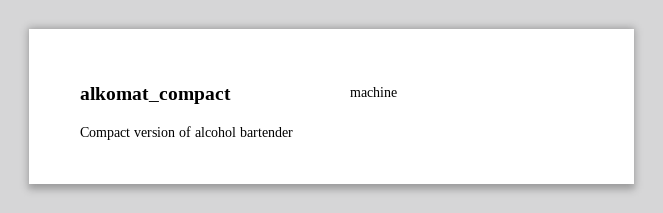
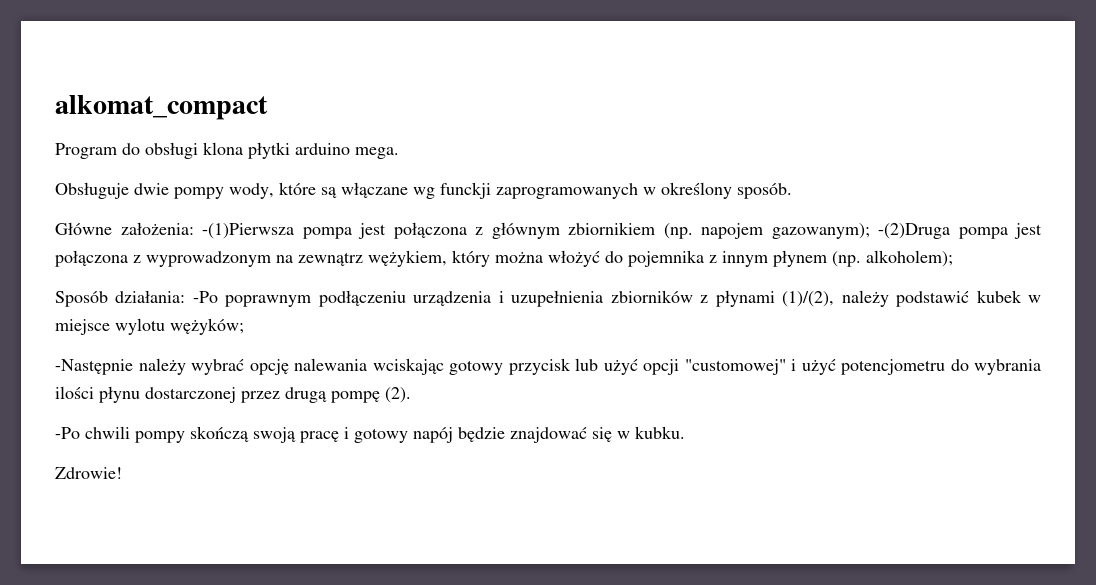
[80,126,293,140] [350,87,397,97] Compact version of alcohol bartender machine -> [55,142,399,159] [55,182,792,199] [55,222,1042,239] [55,250,953,267] [55,290,1041,307] [55,318,244,335] [55,358,1041,375] [55,386,411,403] [55,426,685,443] [55,467,122,479] Program do obsługi klona płytki arduino mega. // Obsługuje dwie pompy wody, które są włączane wg funckji zaprogramowanych w określony sposób. // Główne założenia: -(1)Pierwsza pompa jest połączona z głównym zbiornikiem (np. napojem gazowanym); -(2)Druga pompa jest połączona z wyprowadzonym na zewnątrz wężykiem, który można włożyć do pojemnika z innym płynem (np. alkoholem); // Sposób działania: -Po poprawnym podłączeniu urządzenia i uzupełnienia zbiorników z płynami (1)/(2), należy podstawić kubek w miejsce wylotu wężyków; // -Następnie należy wybrać opcję nalewania wciskając gotowy przycisk lub użyć opcji "customowej" i użyć potencjometru do wybrania ilości płynu dostarczonej przez drugą pompę (2). // -Po chwili pompy skończą swoją pracę i gotowy napój będzie znajdować się w kubku. // Zdrowie!

